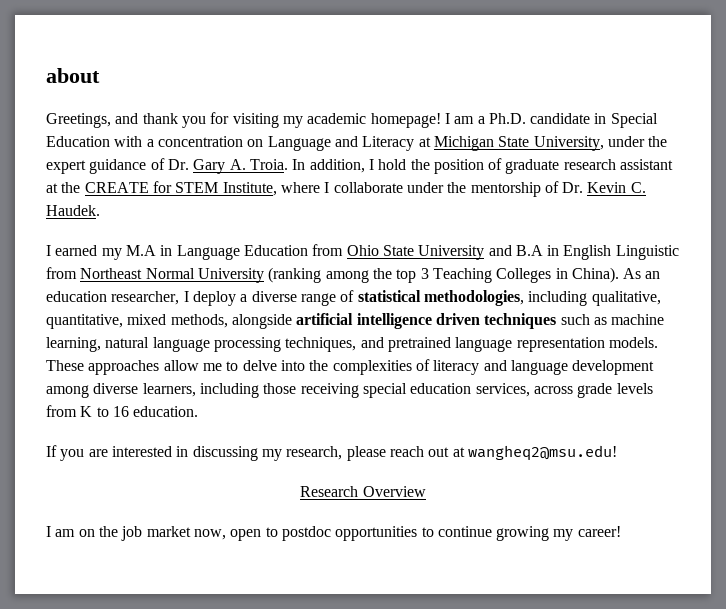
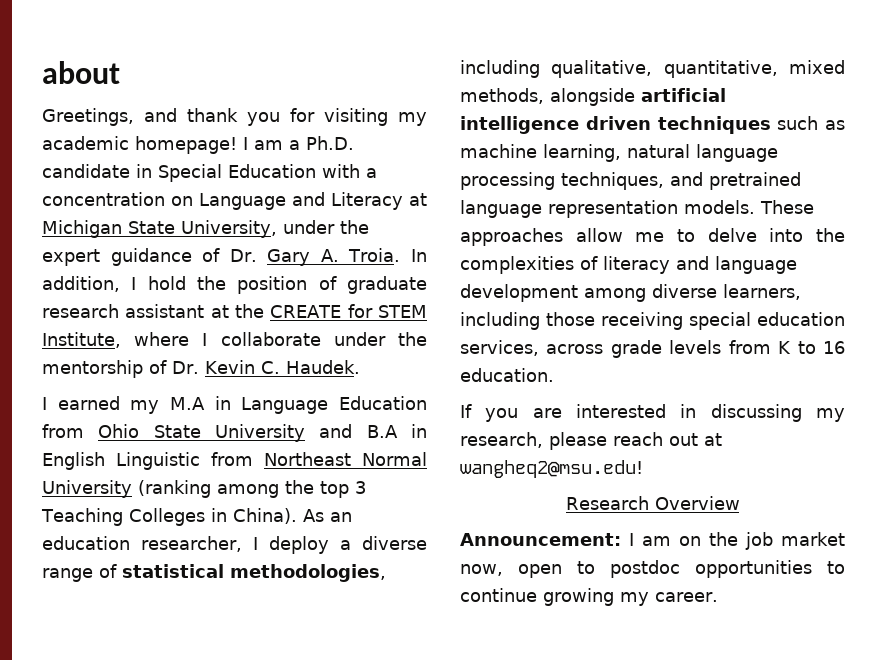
(426, 491) none -> [460,533,621,546] Announcement:
[577,526,621,537] career! -> [655,592,718,602] career.

